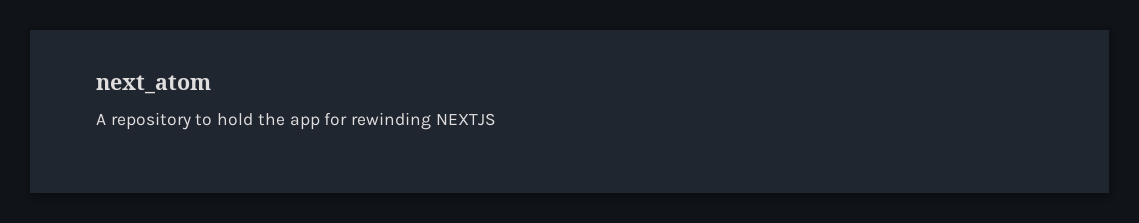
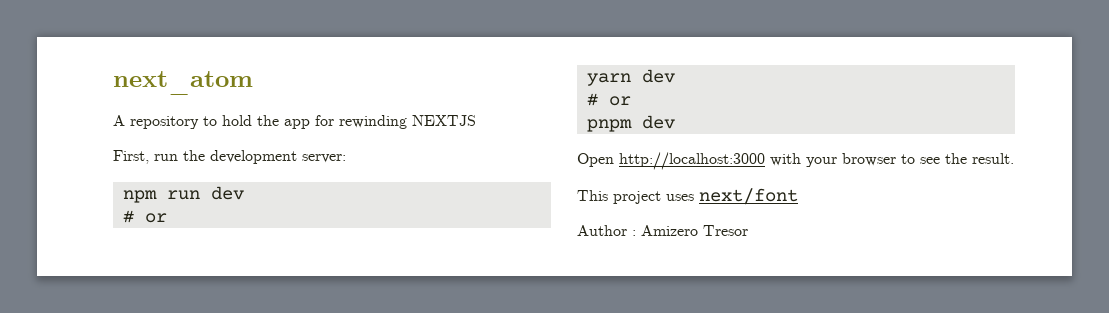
(496, 119) none -> [113,150,346,164] [122,186,244,203] [122,210,167,223] [586,69,675,86] [586,93,631,106] [586,115,675,132] [577,152,1014,170] [577,188,798,205] [577,225,748,236] // First, run the development server: // npm run dev // # or // yarn dev // # or // pnpm dev // Open http://localhost:3000 with your browser to see the result. // This project uses next/font // Author : Amizero Tresor

